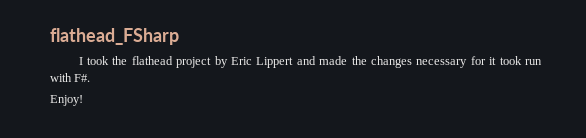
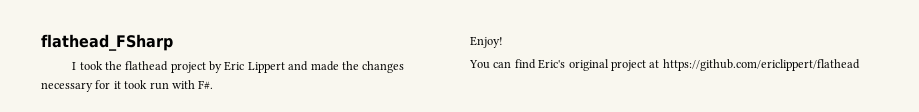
(83, 100) none -> [469,59,860,71] // You can find Eric's original project at https://github.com/ericlippert/flathead

